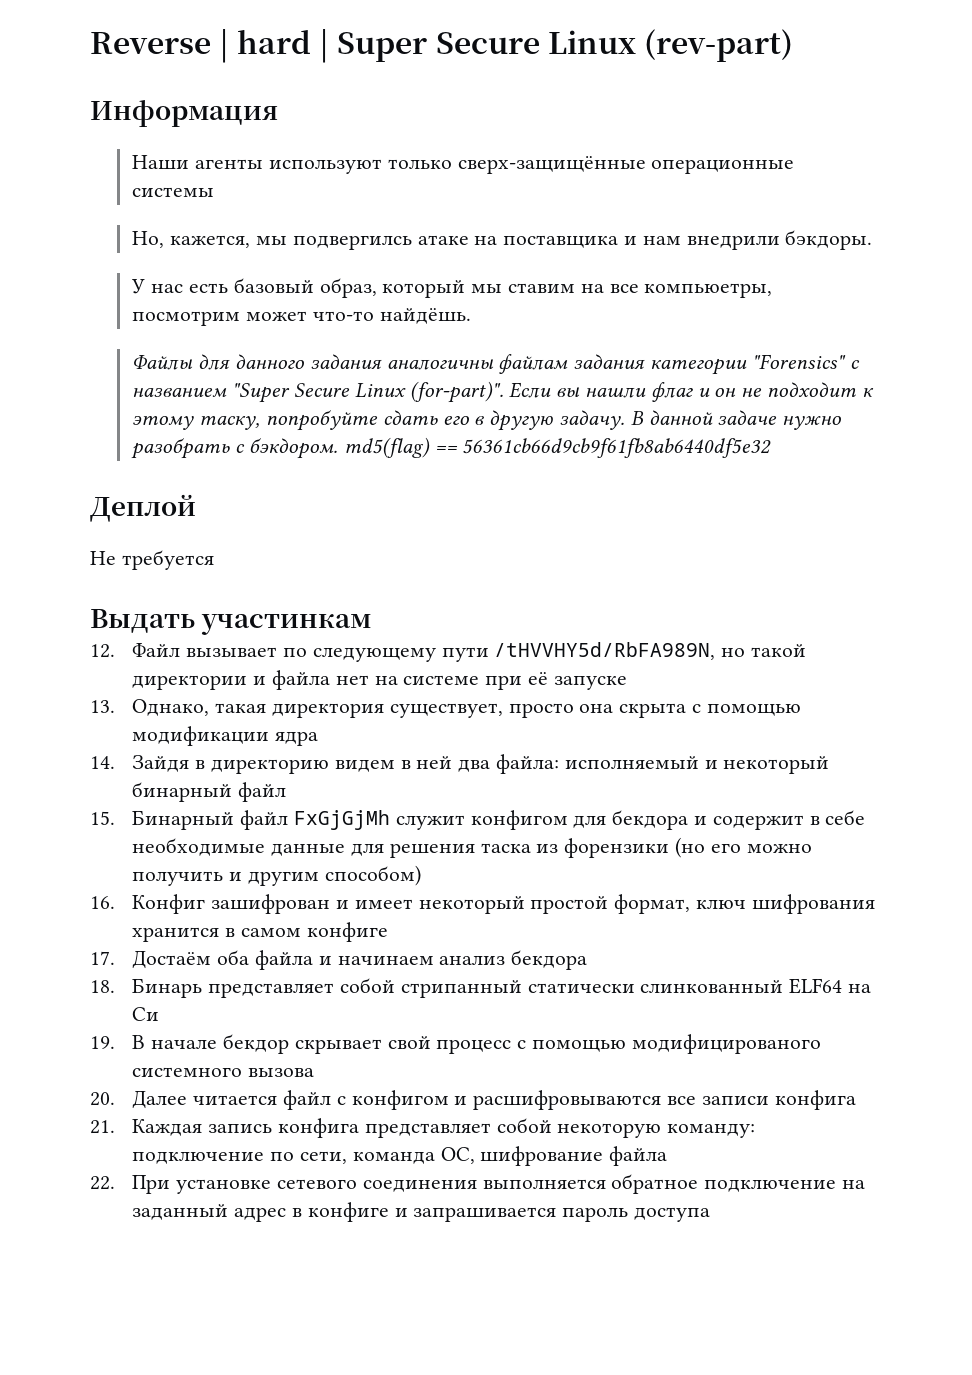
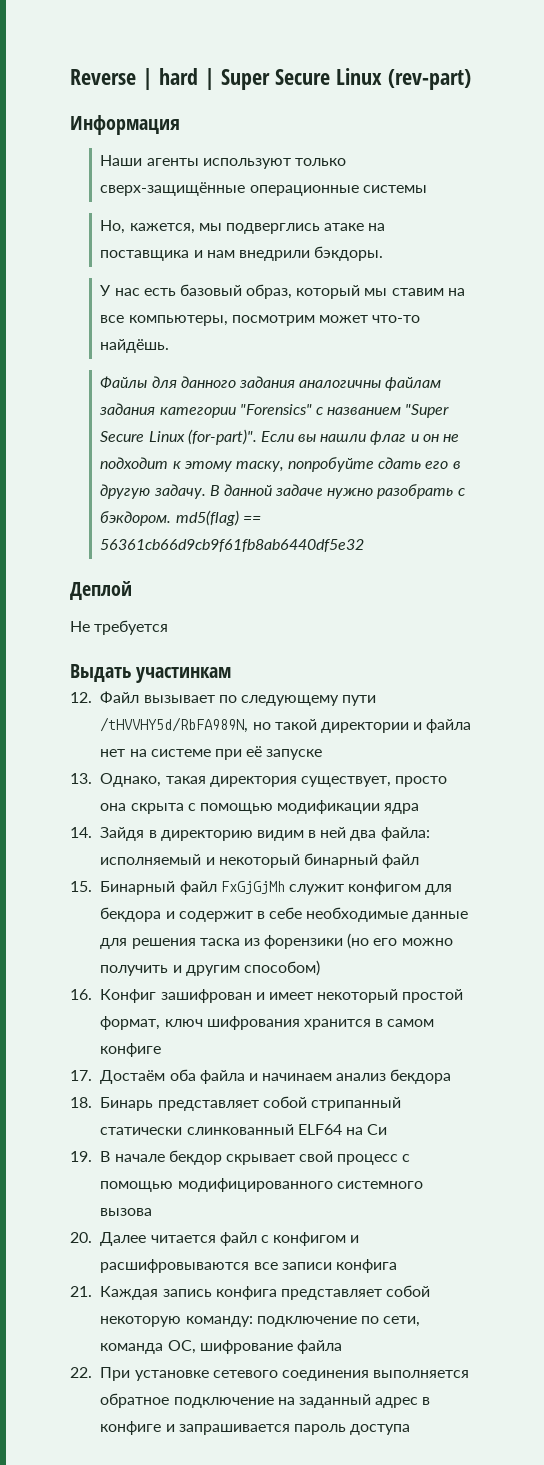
[292,235,412,250] подвергилсь -> [225,223,320,234] подверглись
[644,283,773,298] компьюетры, -> [128,315,228,326] компьютеры,
[334,759,395,772] видем -> [256,830,304,841] видим
[631,1034,821,1054] модифицированого -> [177,1178,333,1192] модифицированного

